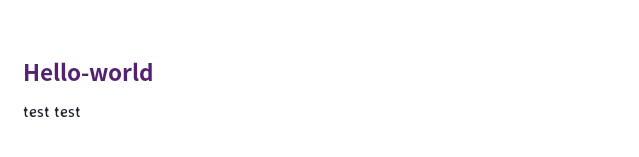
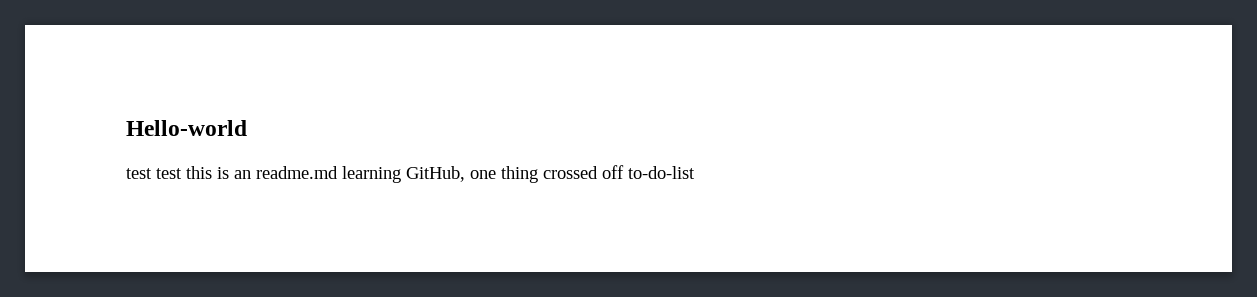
(82, 112) none -> [186,165,695,183] this is an readme.md learning GitHub, one thing crossed off to-do-list

